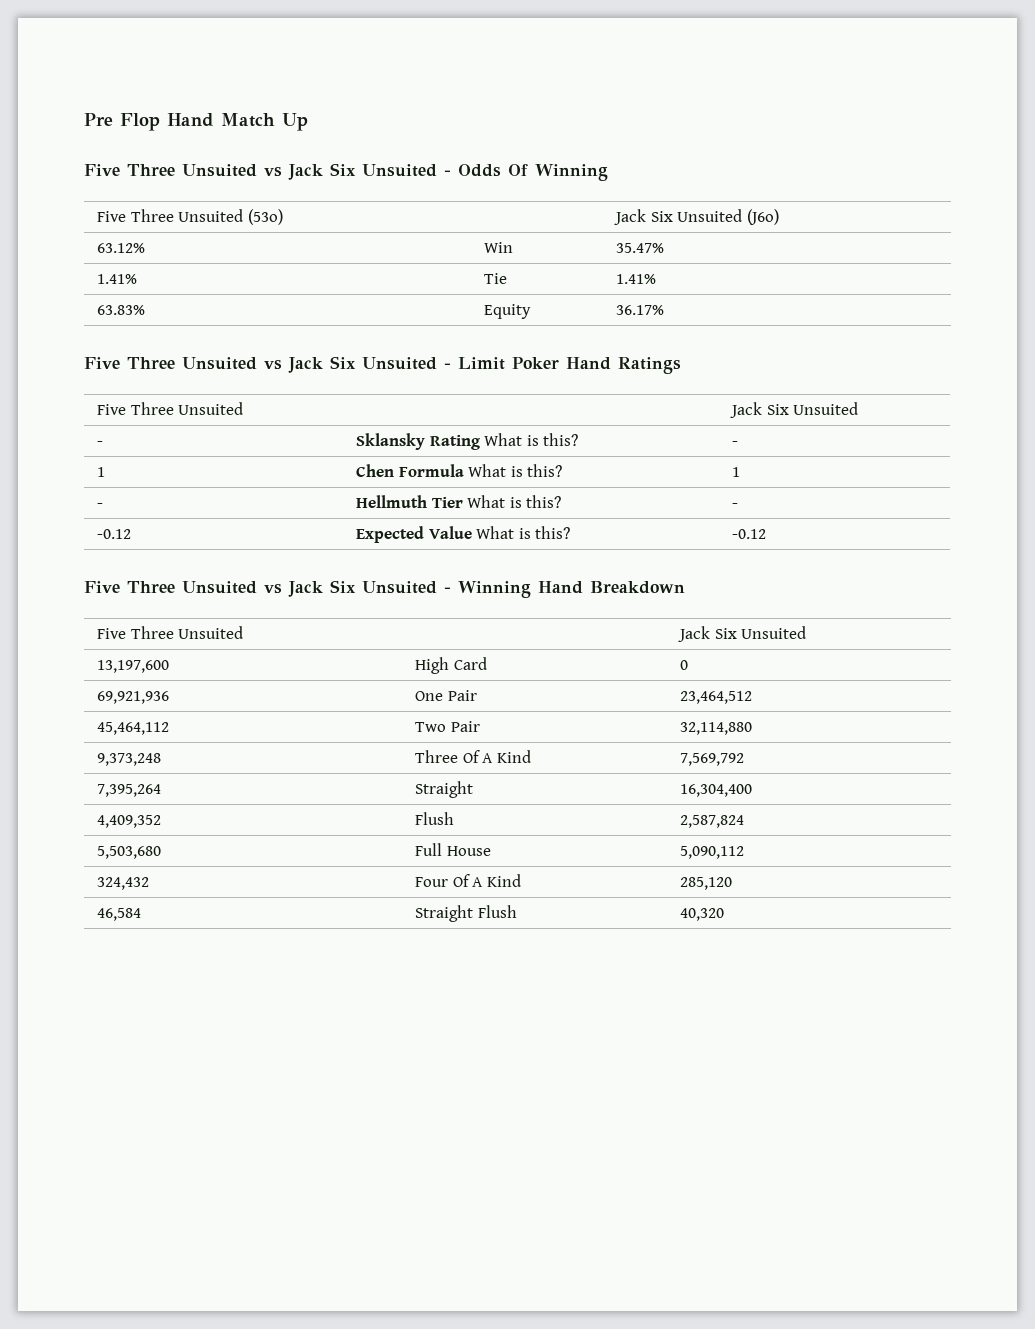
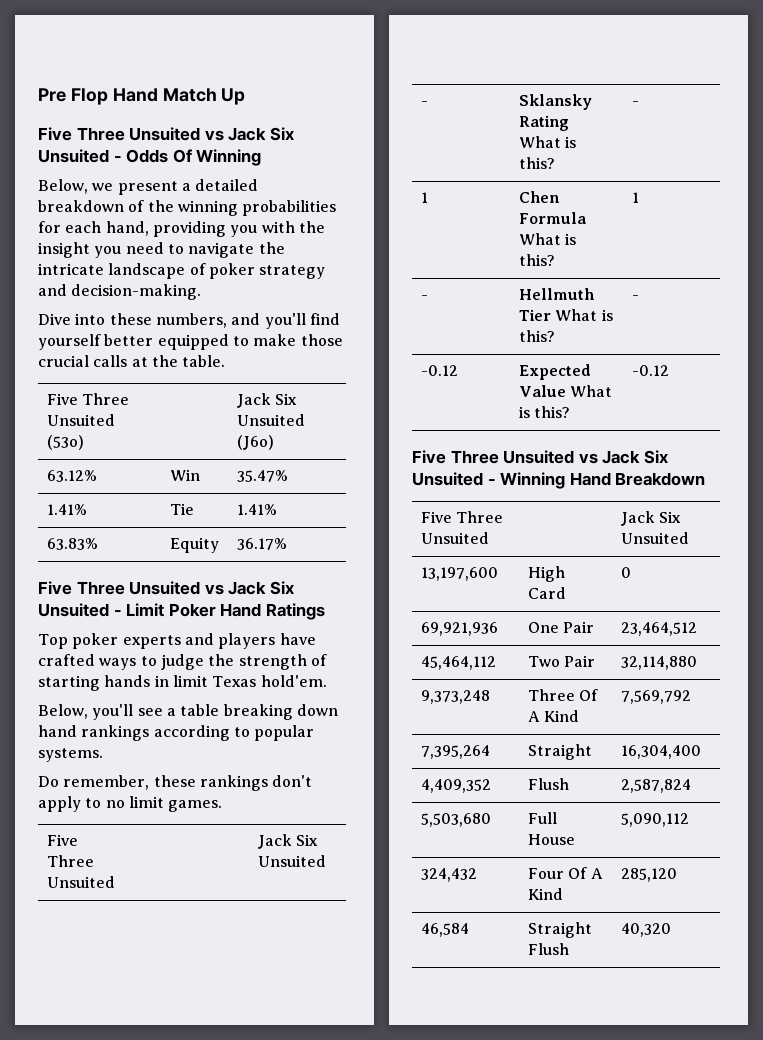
(608, 172) none -> [38,179,259,195] [38,200,337,216] [38,221,325,237] [38,242,285,258] [38,263,326,279] [38,284,202,300] [38,313,340,329] [38,334,343,350] [38,355,226,367] // Below, we present a detailed breakdown of the winning probabilities for each hand, providing you with the insight you need to navigate the intricate landscape of poker strategy and decision-making. // Dive into these numbers, and you'll find yourself better equipped to make those crucial calls at the table.
(681, 365) none -> [38,633,316,649] [38,654,327,670] [38,675,327,691] [38,704,338,720] [38,725,315,741] [38,748,103,762] [38,775,313,791] [38,796,223,812] // Top poker experts and players have crafted ways to judge the strength of starting hands in limit Texas hold'em. // Below, you'll see a table breaking down hand rankings according to popular systems. // Do remember, these rankings don't apply to no limit games.

